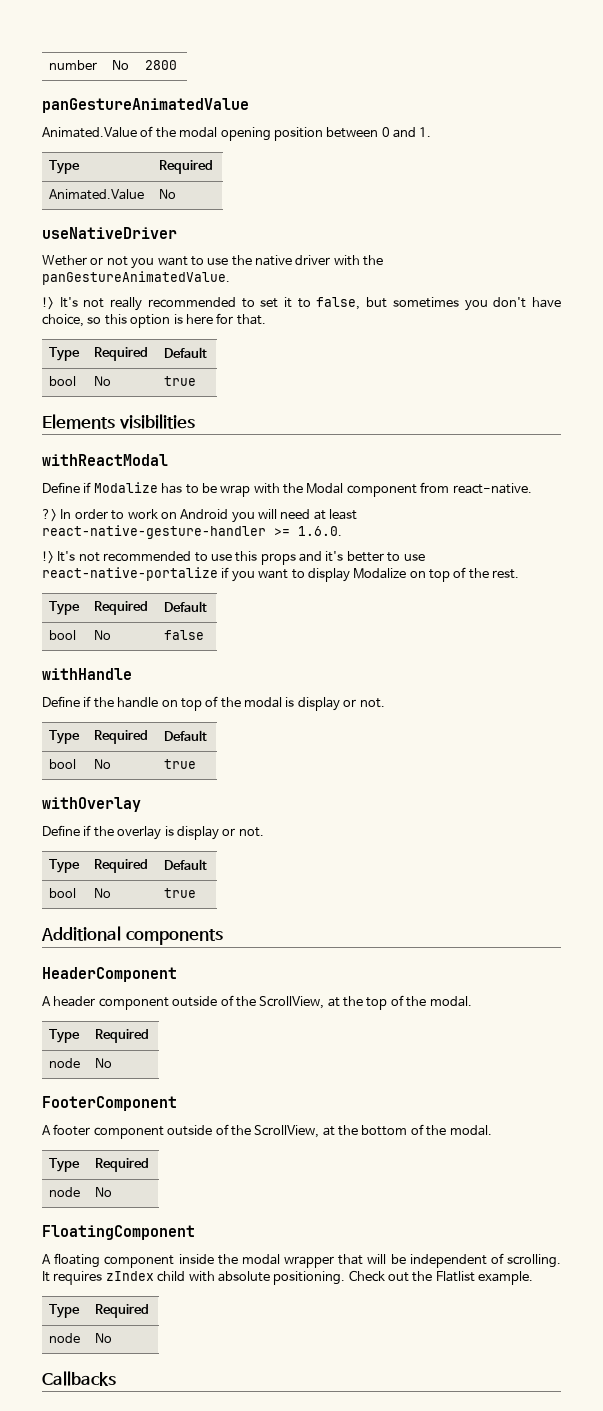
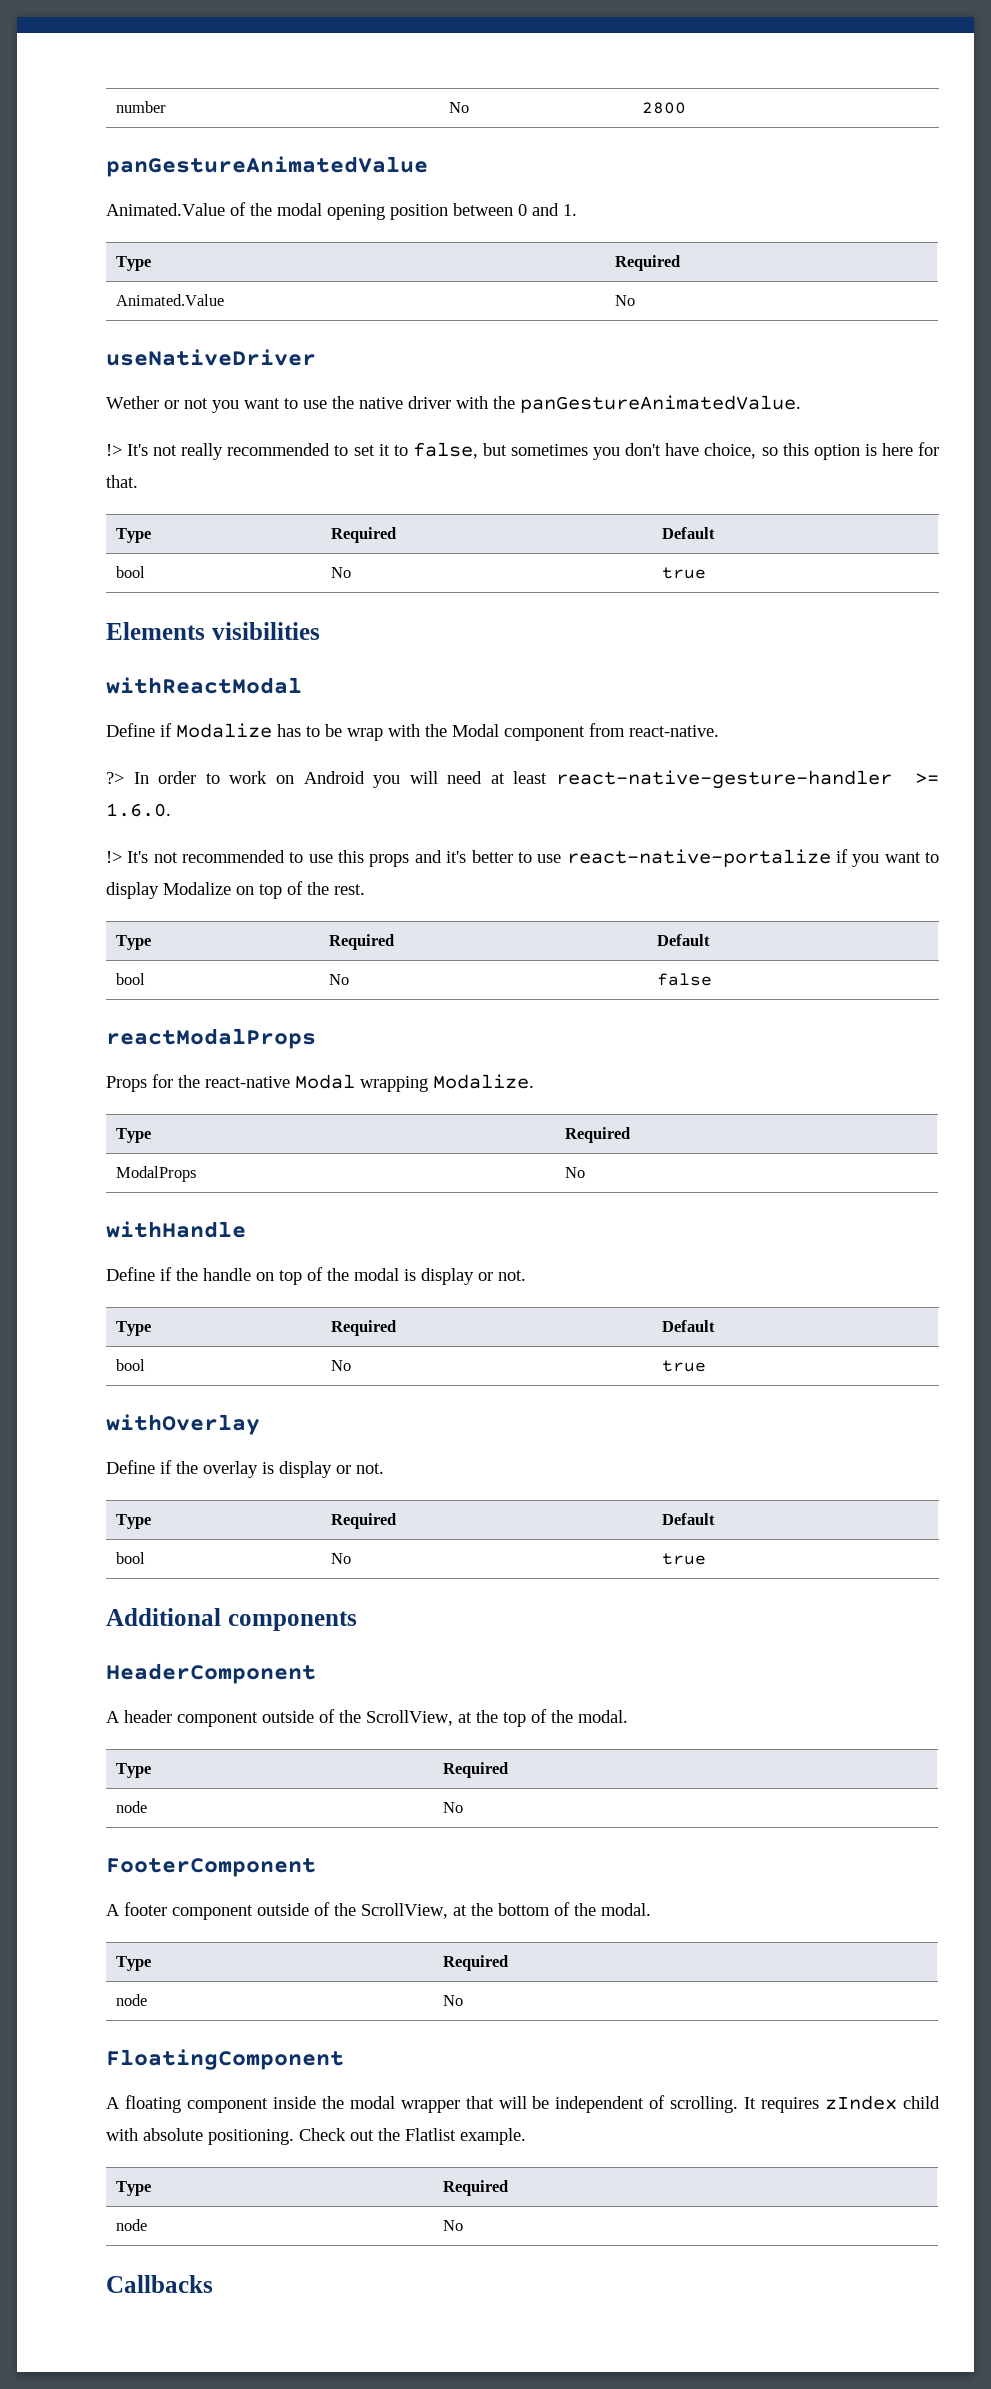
(205, 635) none -> [106,1028,316,1049] [106,1074,534,1092] [115,1128,151,1143] [564,1127,630,1143] [115,1166,196,1182] [564,1167,585,1178] // reactModalProps // Props for the react-native Modal wrapping Modalize. // Type | Required // ModalProps | No

